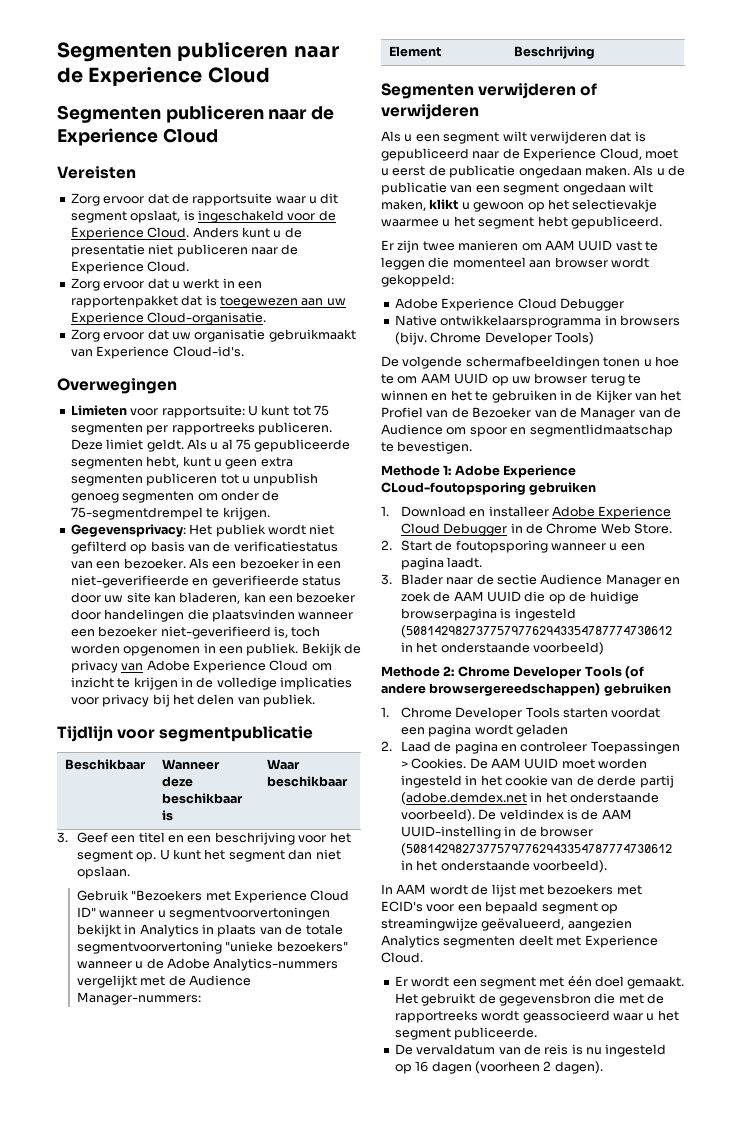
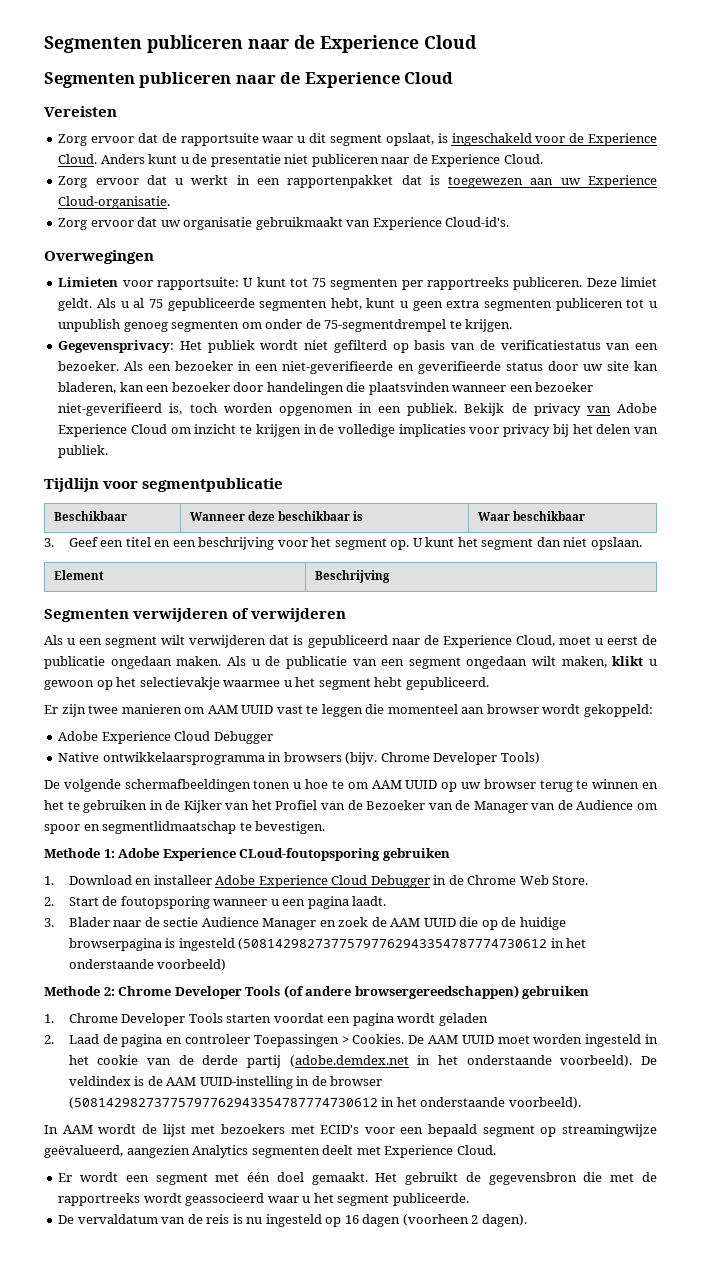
[76,890,350,903] [76,907,331,920] [76,924,343,937] [76,941,348,954] [76,958,339,971] [76,975,252,988] [76,992,201,1005] // Gebruik "Bezoekers met Experience Cloud ID" wanneer u segmentvoorvertoningen bekijkt in Analytics in plaats van de totale segmentvoorvertoning "unieke bezoekers" wanneer u de Adobe Analytics-nummers vergelijkt met de Audience Manager-nummers: -> (642, 543) none

